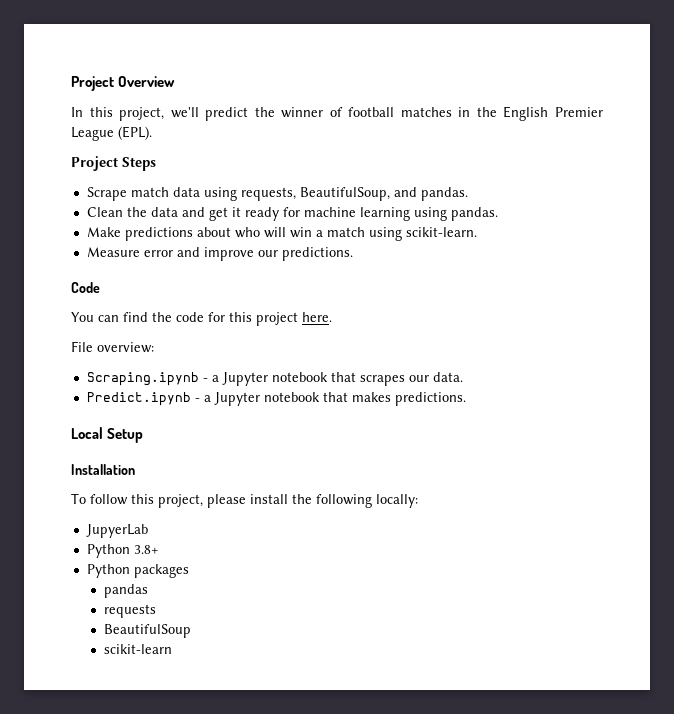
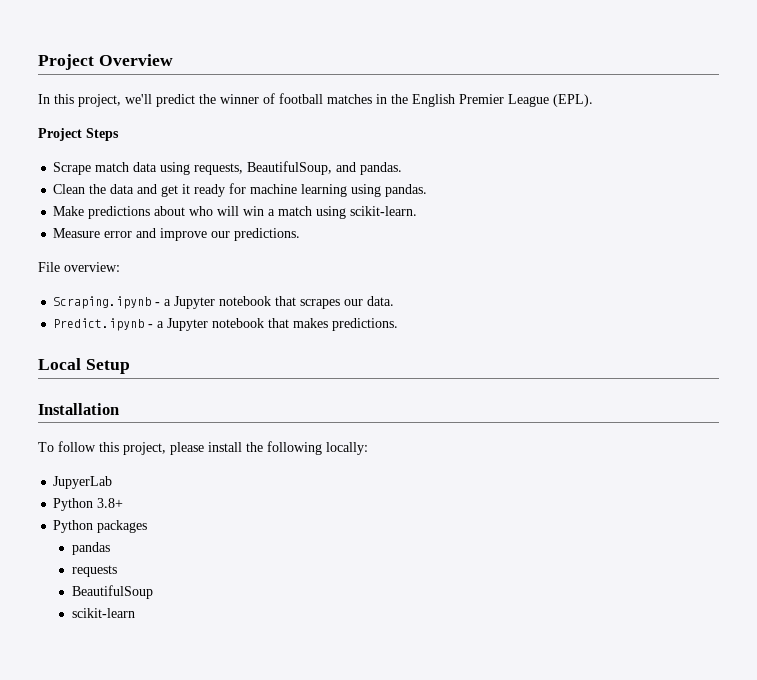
[71,282,100,293] [71,312,332,326] // Code // You can find the code for this project here. -> (301, 234) none

